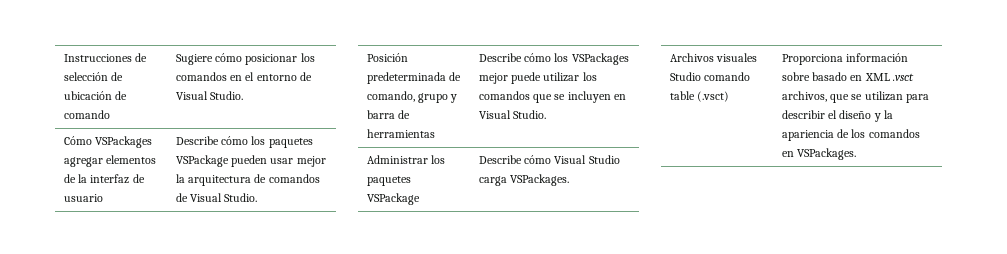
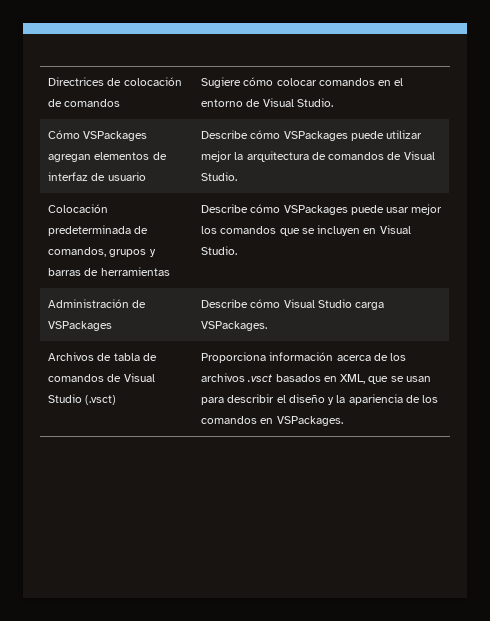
[63,53,148,62] [63,72,124,81] [63,91,128,100] [63,110,110,119] Instrucciones de selección de ubicación de comando -> [48,77,182,86] [48,99,121,107] Directrices de colocación de comandos
[245,53,315,65] posicionar los -> [276,78,317,86] colocar
[63,157,103,167] agregar -> [48,154,92,162] agregan
[78,174,88,183] la -> (167, 156) none
[251,136,313,148] [175,155,294,167] los paquetes VSPackage pueden usar -> [283,130,423,141] VSPackages puede utilizar
[366,53,408,62] Posición -> [48,204,109,213] Colocación
[366,91,458,103] [366,110,395,119] comando, grupo y barra -> [48,247,156,257] [48,268,82,276] comandos, grupos y barras
[554,53,629,65] [478,72,580,84] los VSPackages mejor puede utilizar -> [283,204,443,215] VSPackages puede usar mejor
[366,155,446,164] [366,176,411,186] [366,193,420,205] Administrar los paquetes VSPackage -> [48,299,147,308] [48,321,113,331] Administración de VSPackages
[716,53,758,62] [669,72,751,81] [669,91,730,102] [781,53,909,65] [781,72,914,81] [781,91,903,103] visuales Studio comando table (.vsct) | Proporciona información sobre basado en XML .vsct archivos, que se utilizan -> [97,353,157,361] [48,373,155,382] [48,394,117,405] [201,352,407,363] [201,373,431,384] de tabla de comandos de Visual Studio (.vsct) | Proporciona información acerca de los archivos .vsct basados en XML, que se usan

